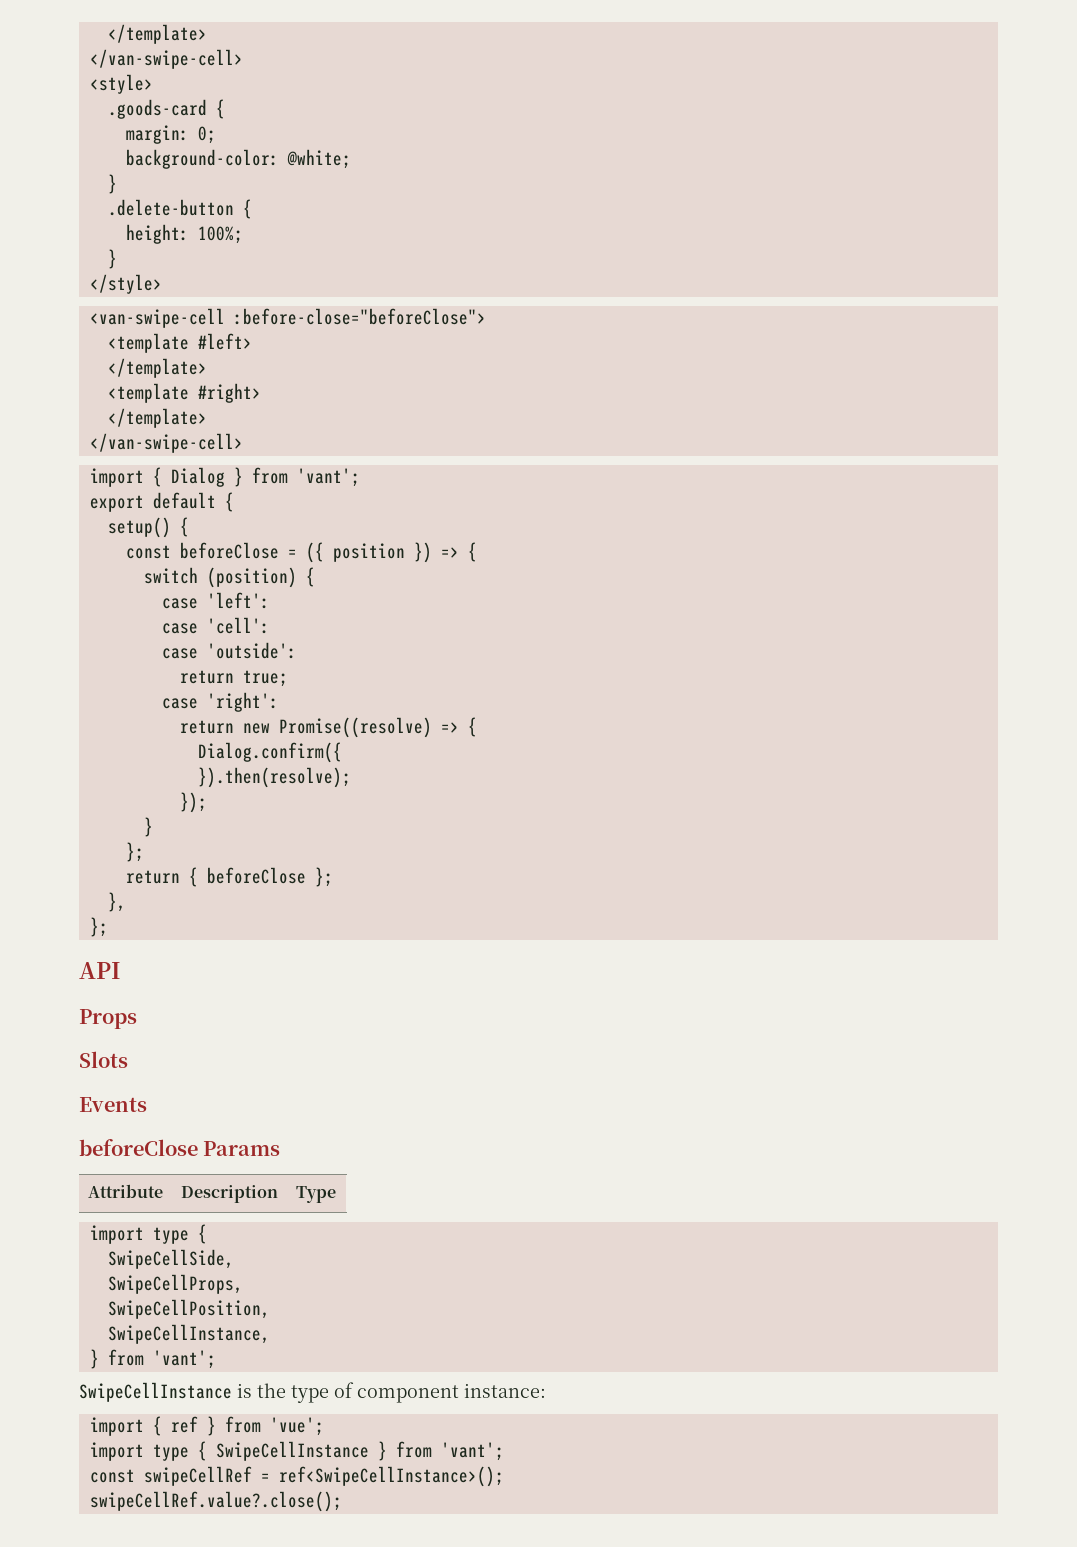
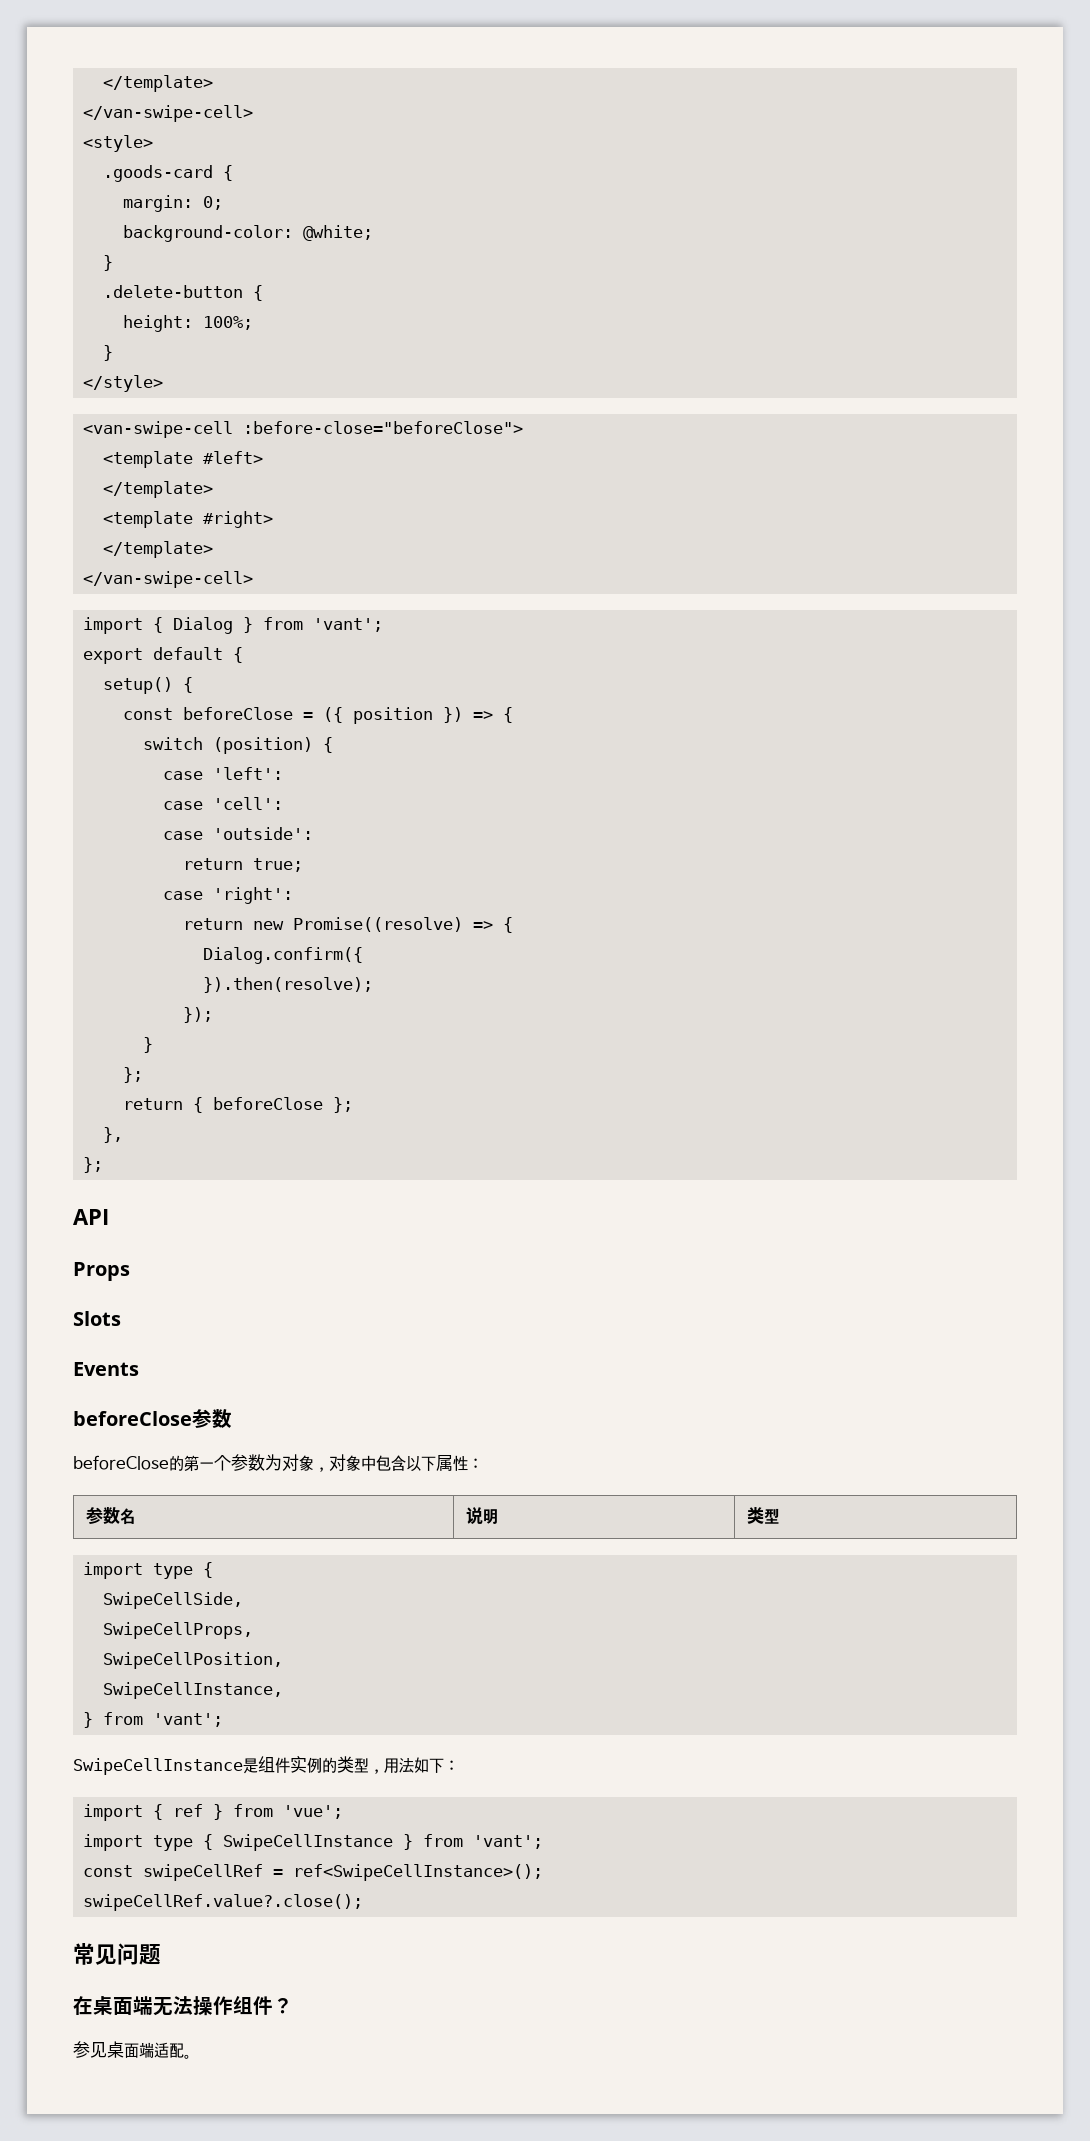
[203,1141,281,1156] [87,1184,163,1198] [180,1185,278,1203] [295,1186,336,1203] Params // Attribute | Description | Type -> [192,1409,232,1428] [73,1454,483,1472] [85,1507,135,1525] [465,1507,498,1525] [746,1507,779,1524] 参数 // beforeClose的第一个参数为对象，对象中包含以下属性： // 参数名 | 说明 | 类型
[237,1382,546,1403] is the type of component instance: -> [243,1756,459,1774] 是组件实例的类型，用法如下：
(342, 1501) none -> [73,1943,161,1965] [73,1996,293,2016] [73,2041,192,2059] // 常见问题 // 在桌面端无法操作组件？ // 参见桌面端适配。

